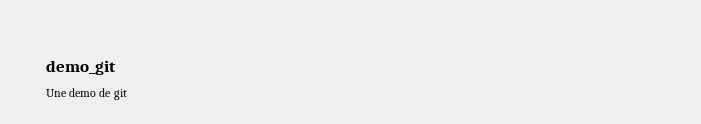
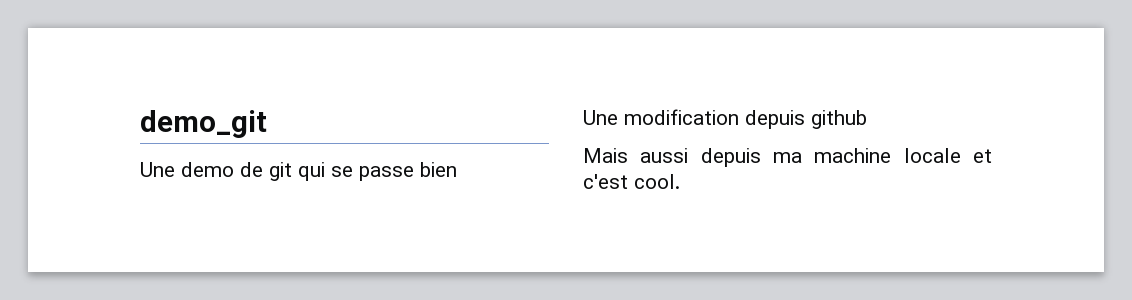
(127, 94) none -> [298,162,457,181] [583,109,867,129] [583,148,992,167] [583,174,680,189] qui se passe bien // Une modification depuis github // Mais aussi depuis ma machine locale et c'est cool.

